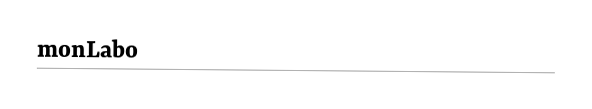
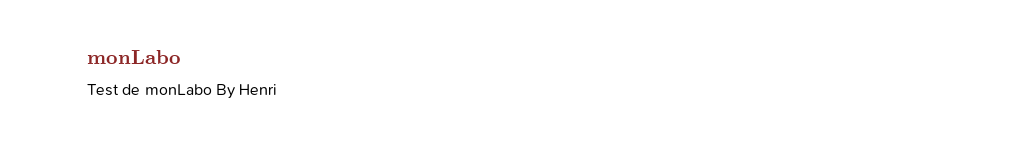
[36,38,139,58] monLabo -> [87,50,181,64] [87,84,278,99] monLabo // Test de monLabo By Henri

